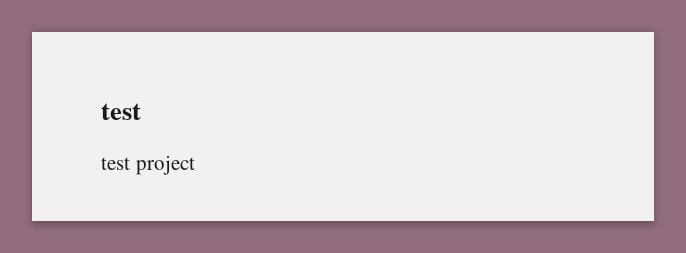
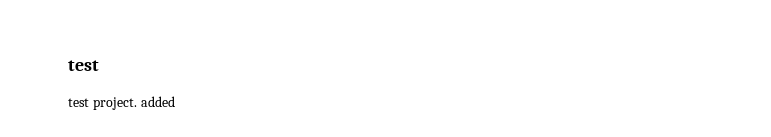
[135,155,195,175] project -> [92,96,175,110] project. added

